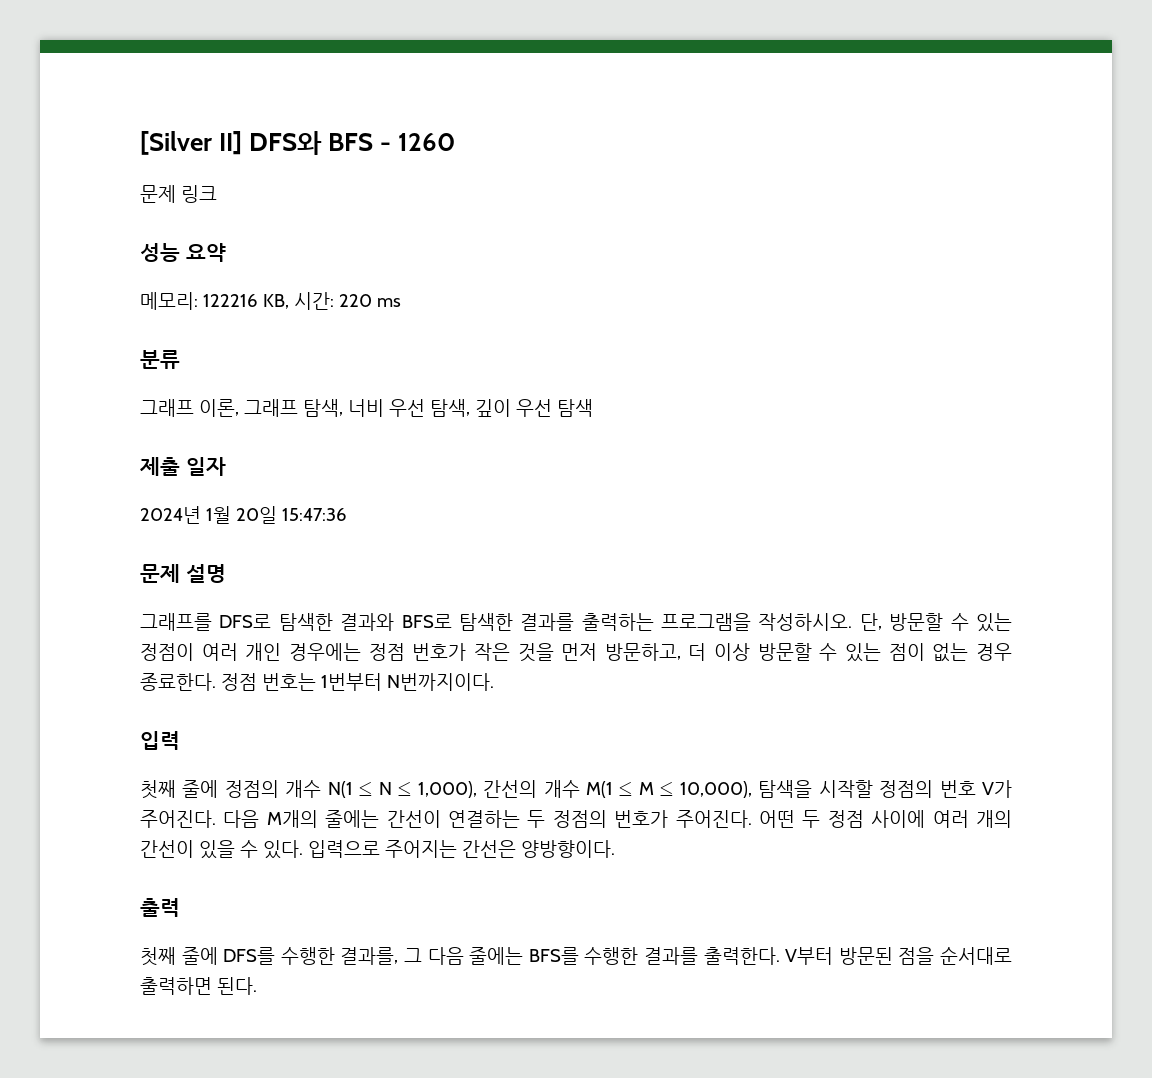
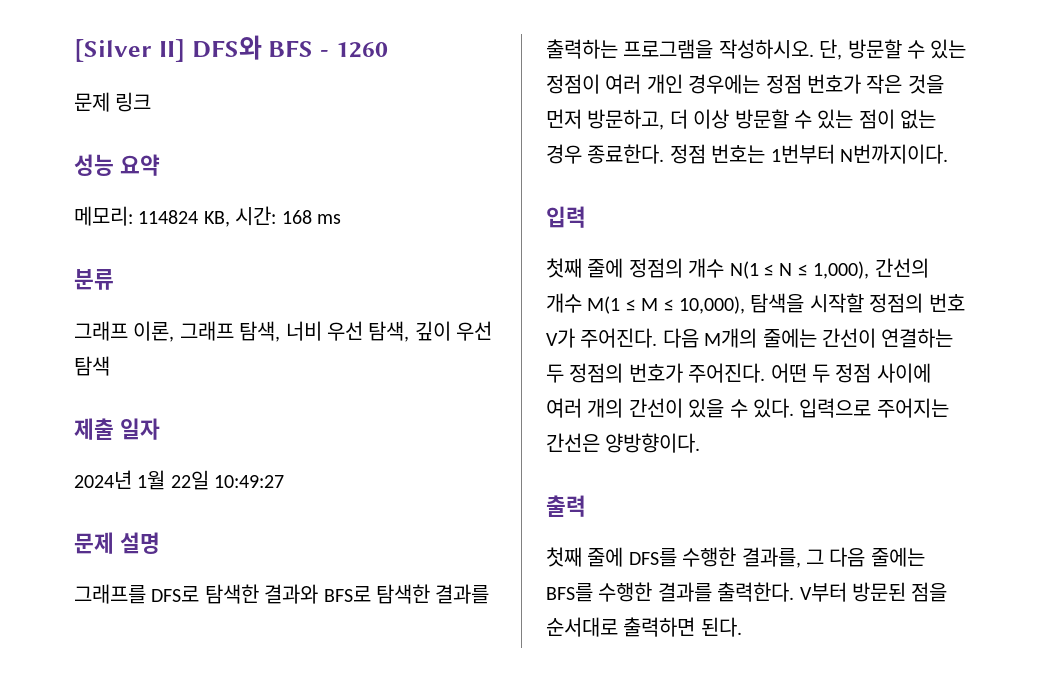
[202,294,258,307] 122216 -> [138,210,199,224] 114824
[338,294,372,307] 220 -> [281,210,312,224] 168
[235,506,347,524] 20일 15:47:36 -> [170,470,285,490] 22일 10:49:27

